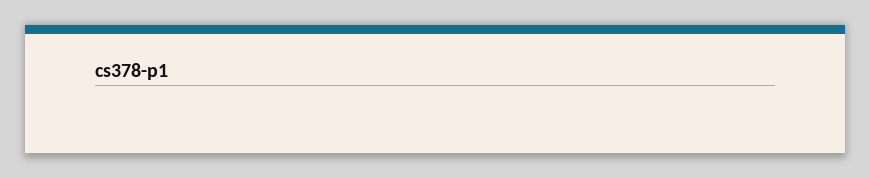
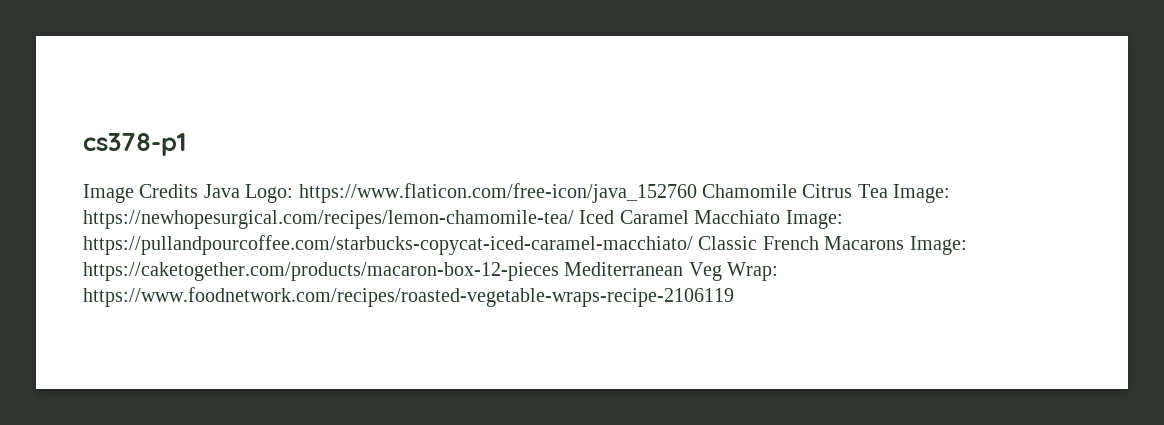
(168, 71) none -> [83,183,951,203] [83,210,843,229] [83,235,967,255] [83,262,779,281] [83,287,734,307] // Image Credits Java Logo: https://www.flaticon.com/free-icon/java_152760 Chamomile Citrus Tea Image: https://newhopesurgical.com/recipes/lemon-chamomile-tea/ Iced Caramel Macchiato Image: https://pullandpourcoffee.com/starbucks-copycat-iced-caramel-macchiato/ Classic French Macarons Image: https://caketogether.com/products/macaron-box-12-pieces Mediterranean Veg Wrap: https://www.foodnetwork.com/recipes/roasted-vegetable-wraps-recipe-2106119

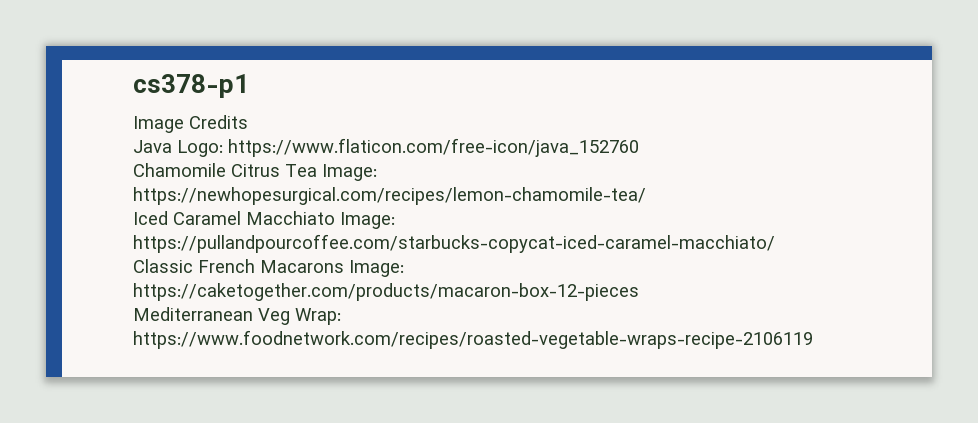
(199, 191) none -> (248, 122) //
(697, 193) none -> (639, 147) //
(574, 219) none -> (646, 196) //
(693, 245) none -> (775, 243) //
(559, 271) none -> (639, 292) //

